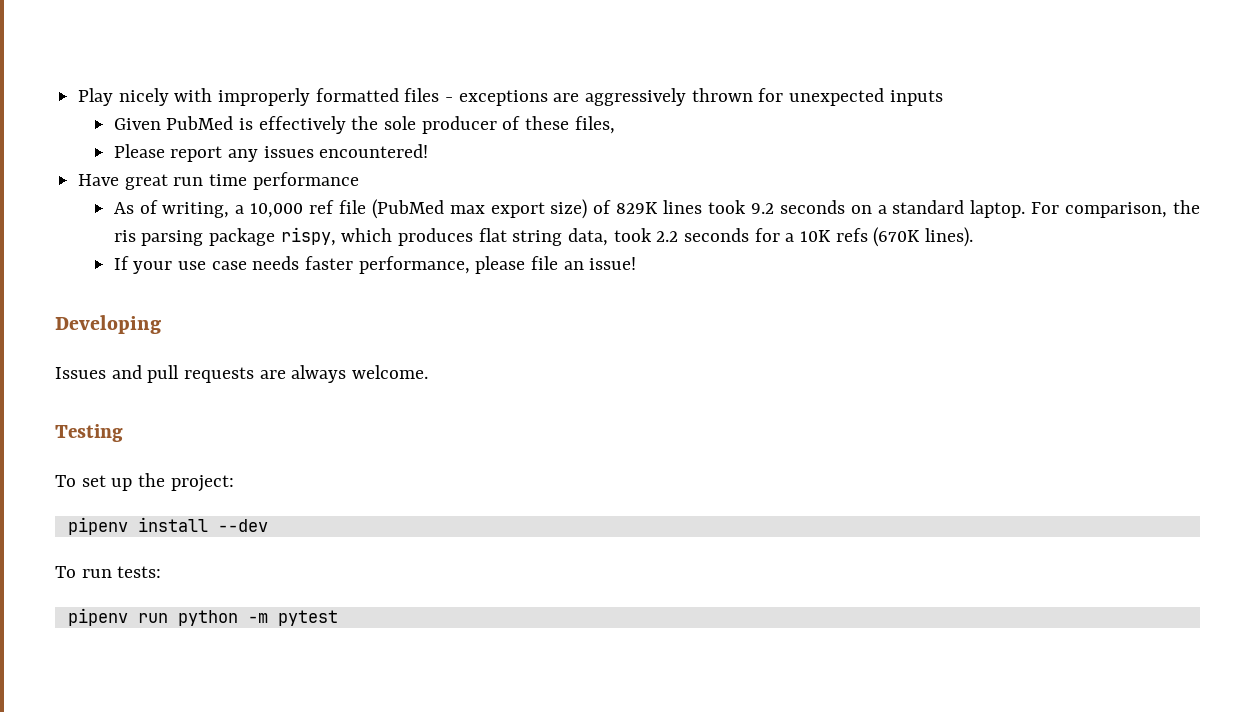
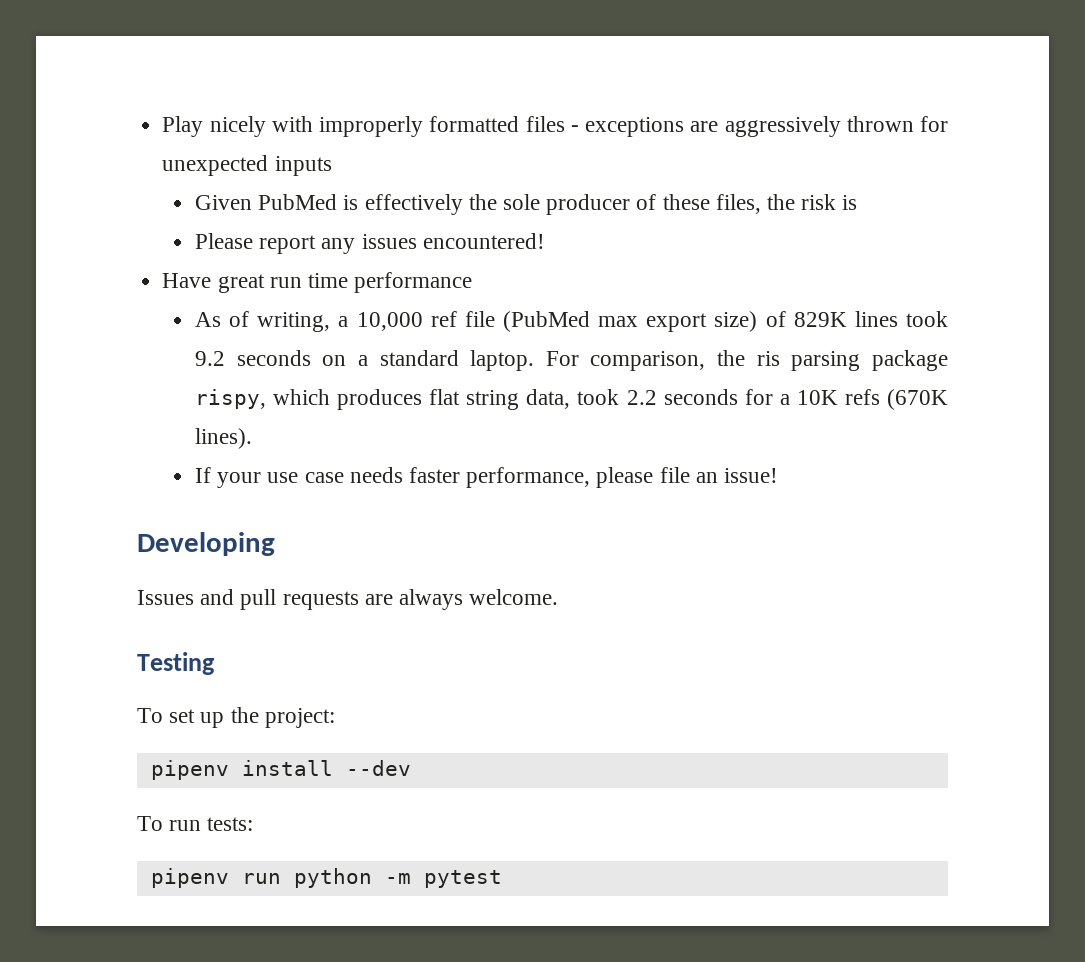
(615, 125) none -> [767,194,858,210] the risk is

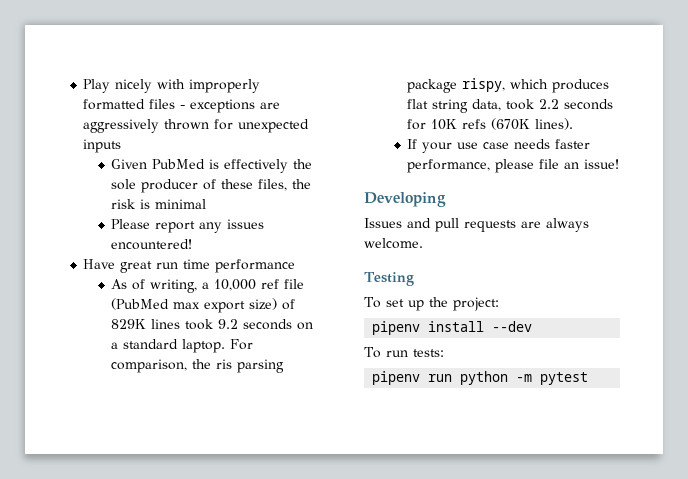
(858, 202) none -> [155,199,207,209] minimal
[779,394,790,405] a -> (427, 124) none

